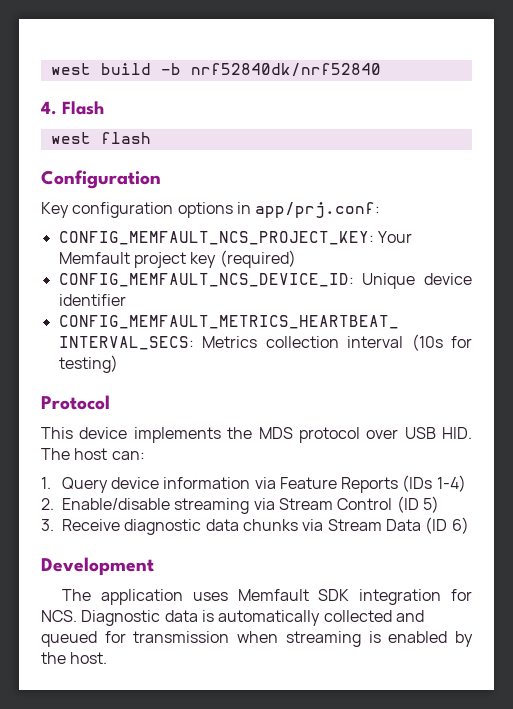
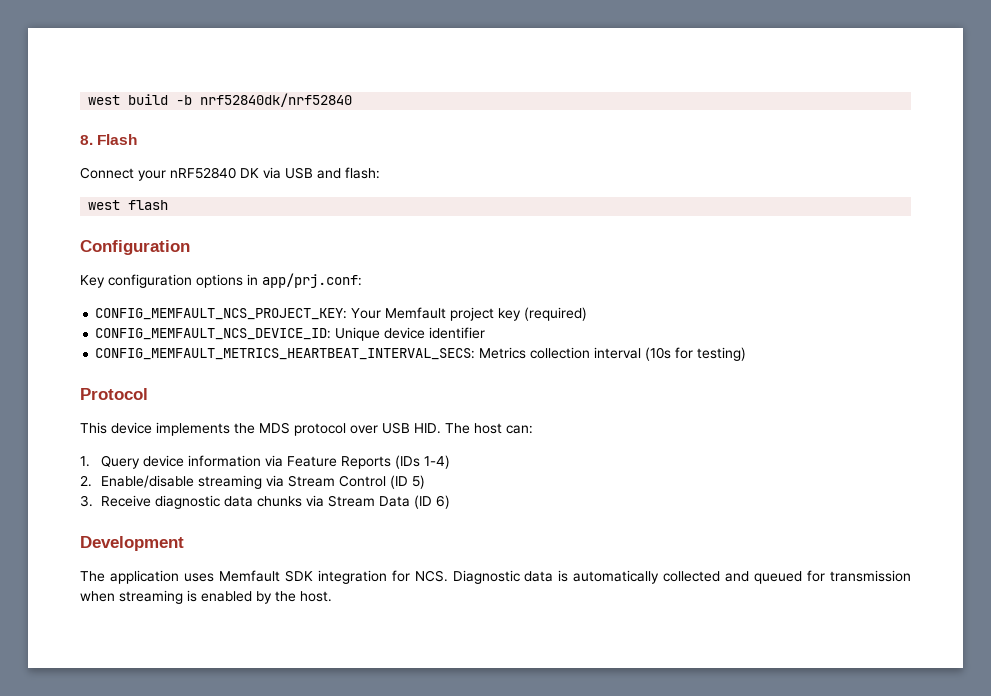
[41,101,57,115] 4. -> [80,135,93,145] 8.
(104, 108) none -> [80,167,380,181] // Connect your nRF52840 DK via USB and flash:

